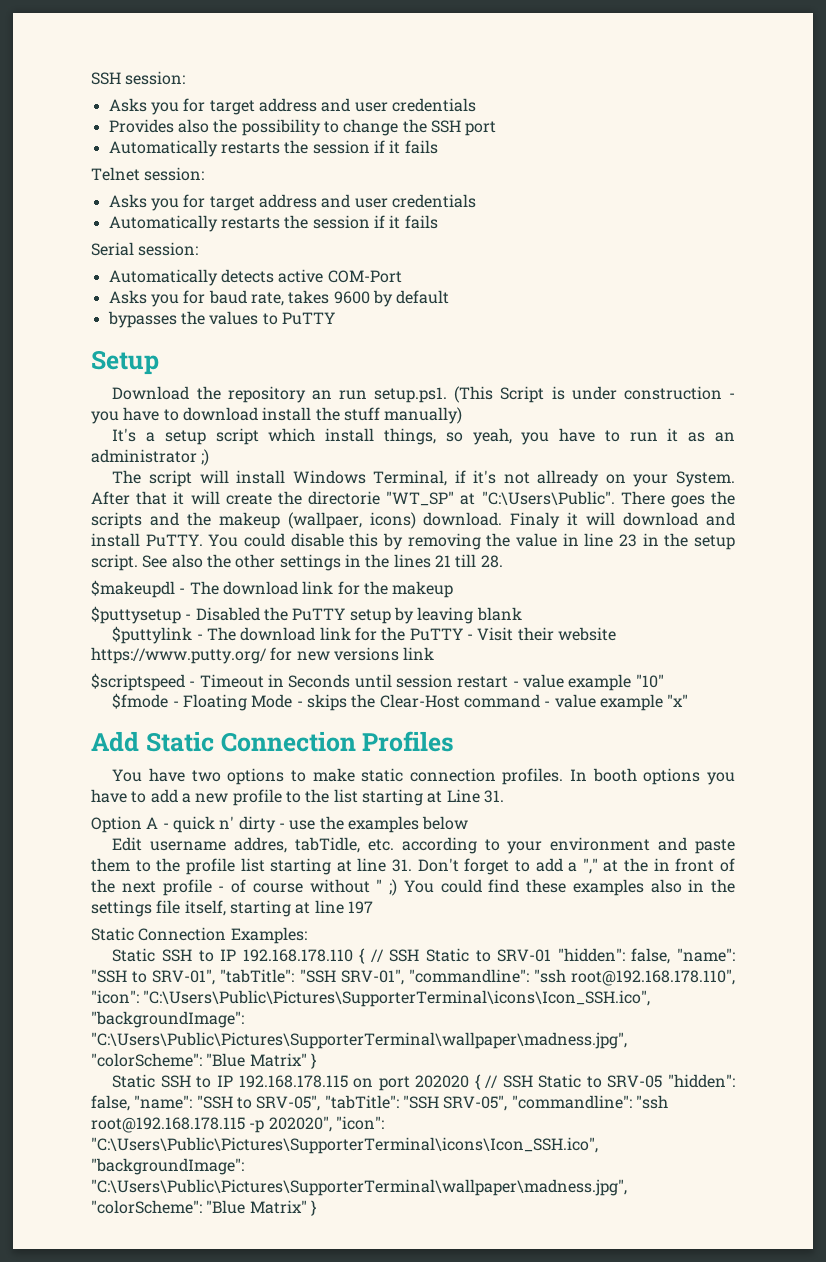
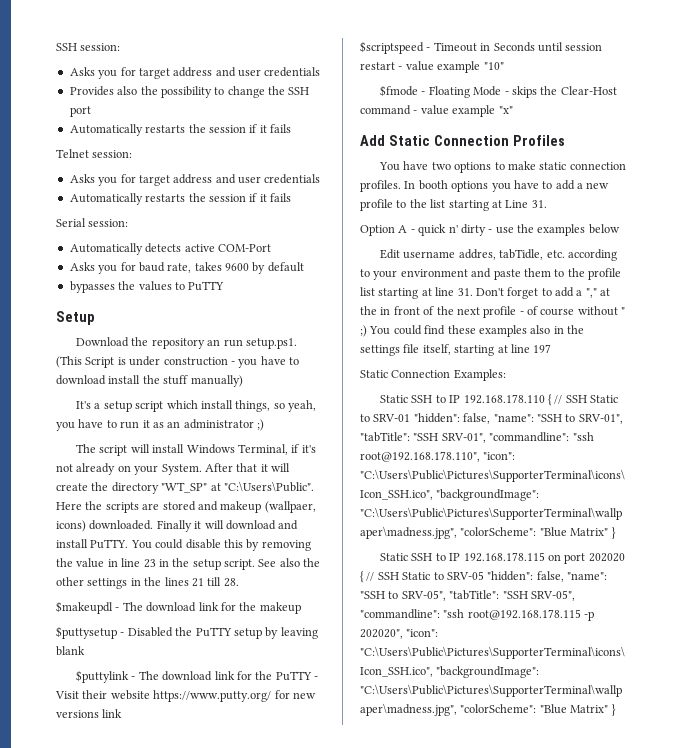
[537,470,600,487] allready -> [76,463,116,475] already
[307,491,380,505] directorie -> [111,482,159,494] directory
[620,491,735,508] [91,512,211,529] There goes the scripts and the -> [56,501,218,513] Here the scripts are stored and
[423,512,561,529] download. Finaly -> [89,520,192,532] downloaded. Finally

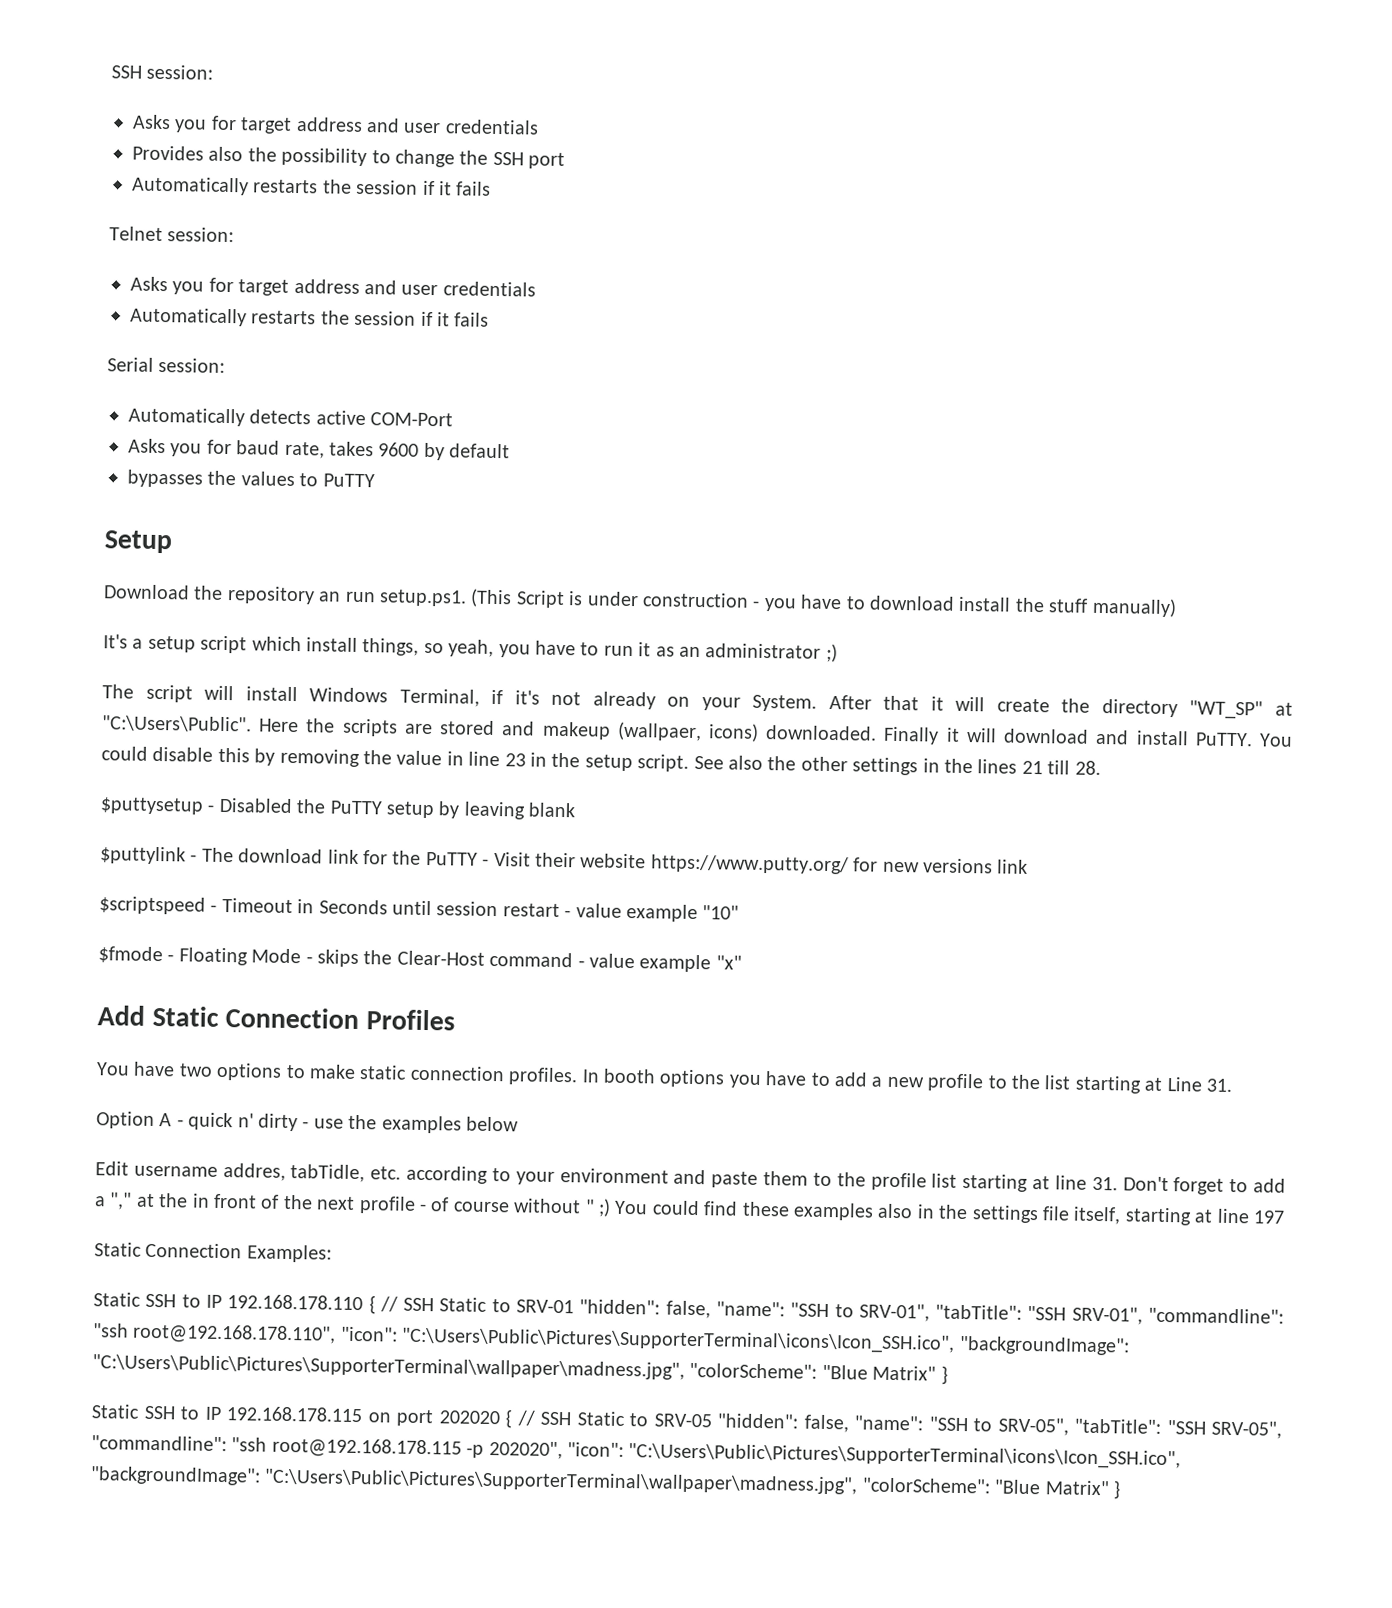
[56,601,301,614] // $makeupdl - The download link for the makeup -> (1101, 767) none

